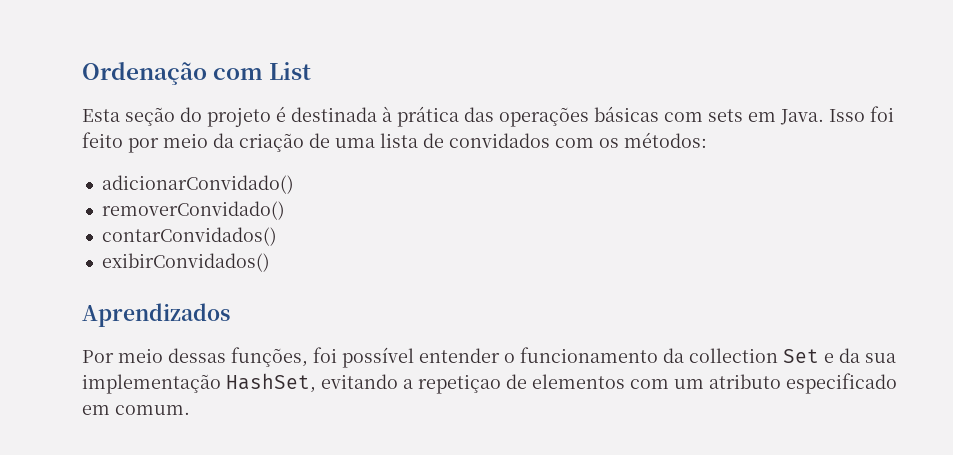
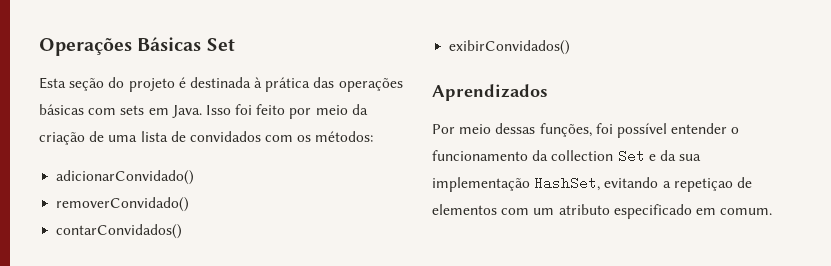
[82,62,312,85] Ordenação com List -> [39,37,235,56] Operações Básicas Set

